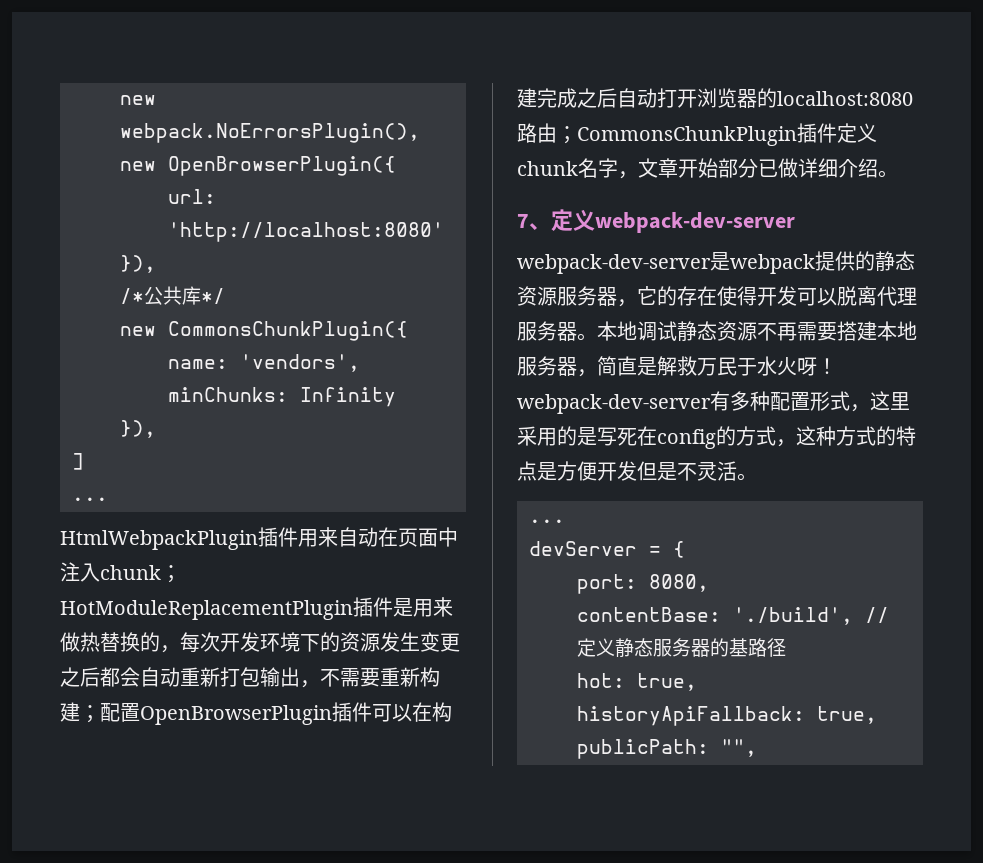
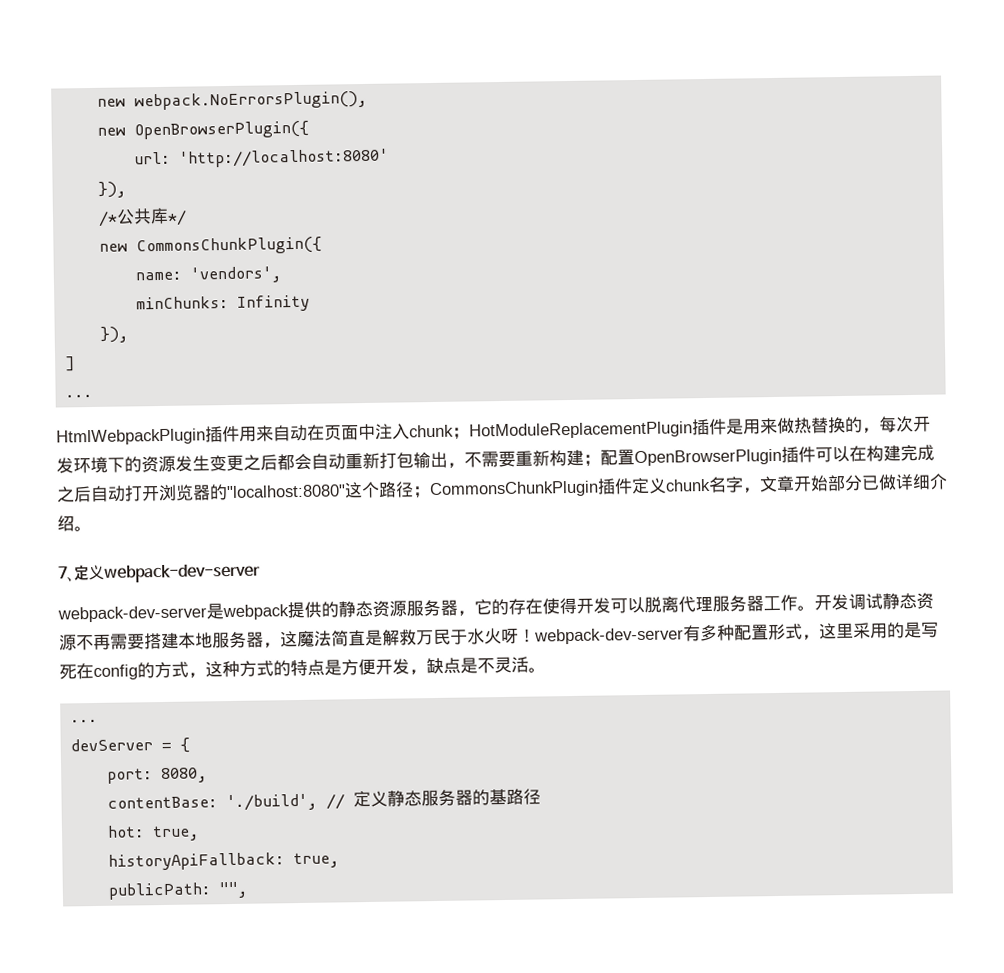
[777,91,913,106] [517,123,557,143] localhost:8080路由 -> [226,481,414,499] "localhost:8080"这个路径
[577,321,637,341] 。本地 -> [763,593,849,611] 工作。开发
(597, 373) none -> [280,630,332,648] 这魔法
[637,461,657,481] 但 -> [409,657,461,676] ，缺点

